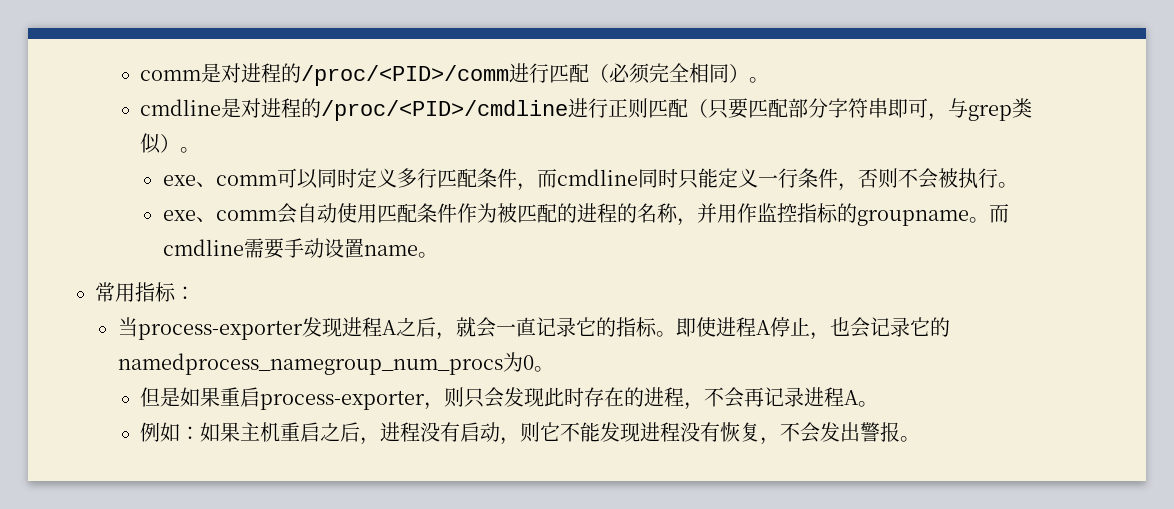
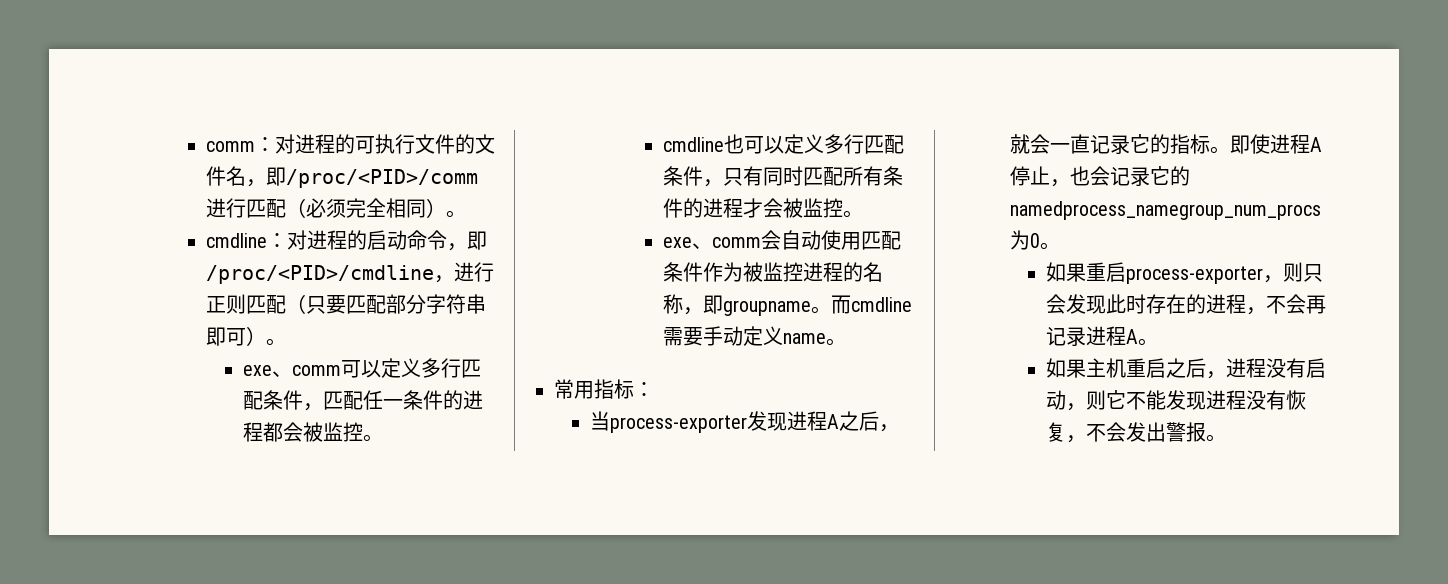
[139,63,301,83] comm是对进程的 -> [206,134,496,154] [206,166,287,187] comm：对进程的可执行文件的文件名，即
[220,98,568,121] 是对进程的/proc/<PID>/cmdline -> [267,230,488,251] [206,265,455,284] ：对进程的启动命令，即/proc/<PID>/cmdline，
[927,98,1032,121] [139,133,161,154] ，与grep类似 -> (247, 337) none
[316,168,998,191] 同时定义多行匹配条件，而cmdline同时只能定义一行条件，否则不会被执行 -> [380,358,481,378] [242,390,483,411] [242,422,383,442] [662,134,904,154] [662,166,903,187] [662,198,843,218] 定义多行匹配条件，匹配任一条件的进程都会被监控。 // cmdline也可以定义多行匹配条件，只有同时匹配所有条件的进程才会被监控
[516,203,577,223] 匹配的 -> [762,262,803,282] 监控
[696,203,857,223] 并用作监控指标的 -> [702,295,723,314] 即
[323,238,364,258] 设置 -> [742,326,783,346] 定义
[139,387,180,407] 但是 -> (1061, 246) none
[139,422,200,442] 例如： -> (1159, 342) none

